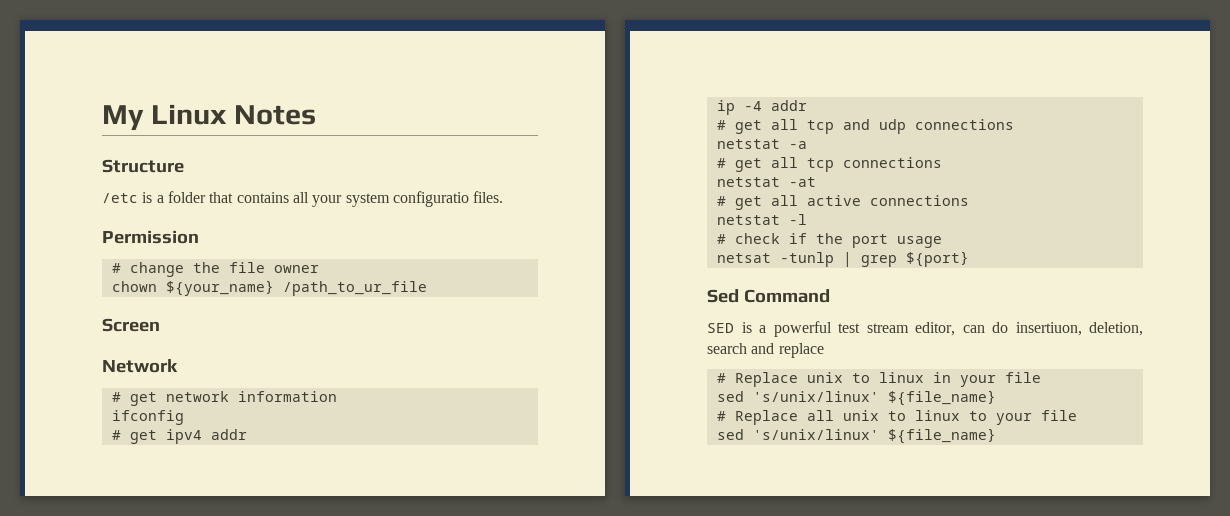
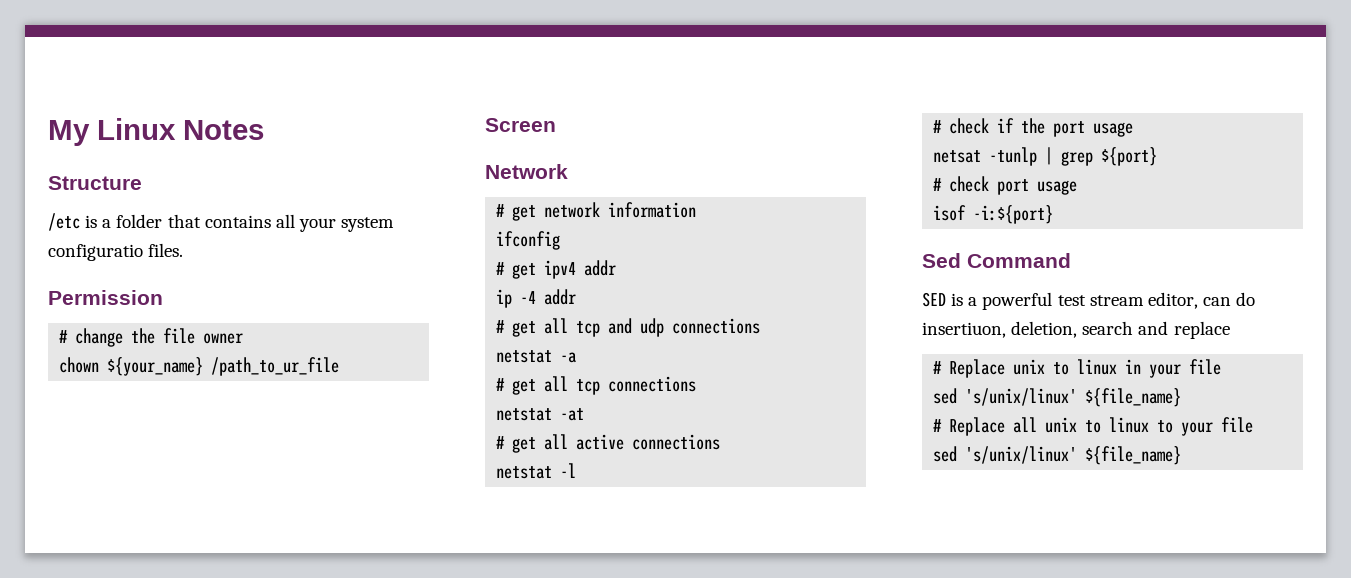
(969, 259) none -> [933,176,1078,195] [933,205,1054,224] // # check port usage // isof -i:${port}

